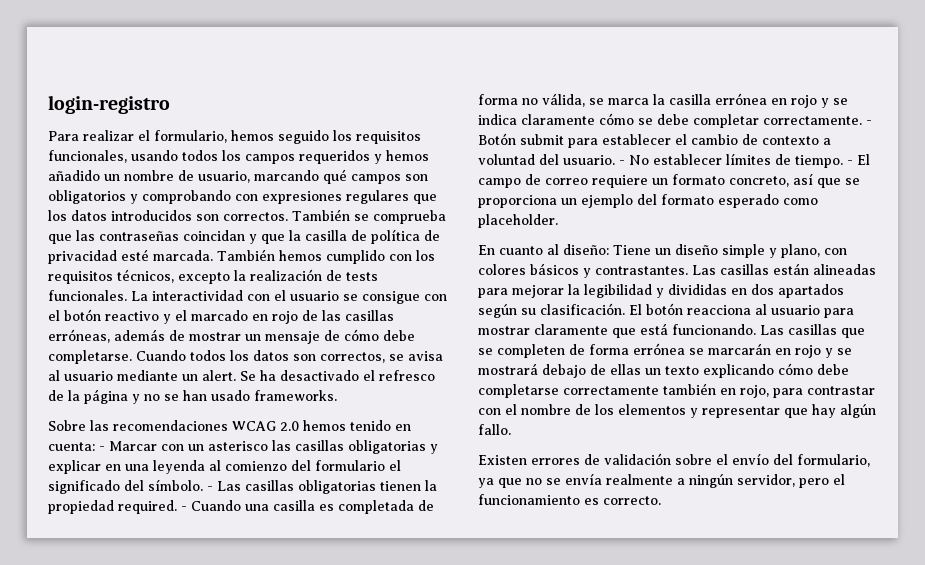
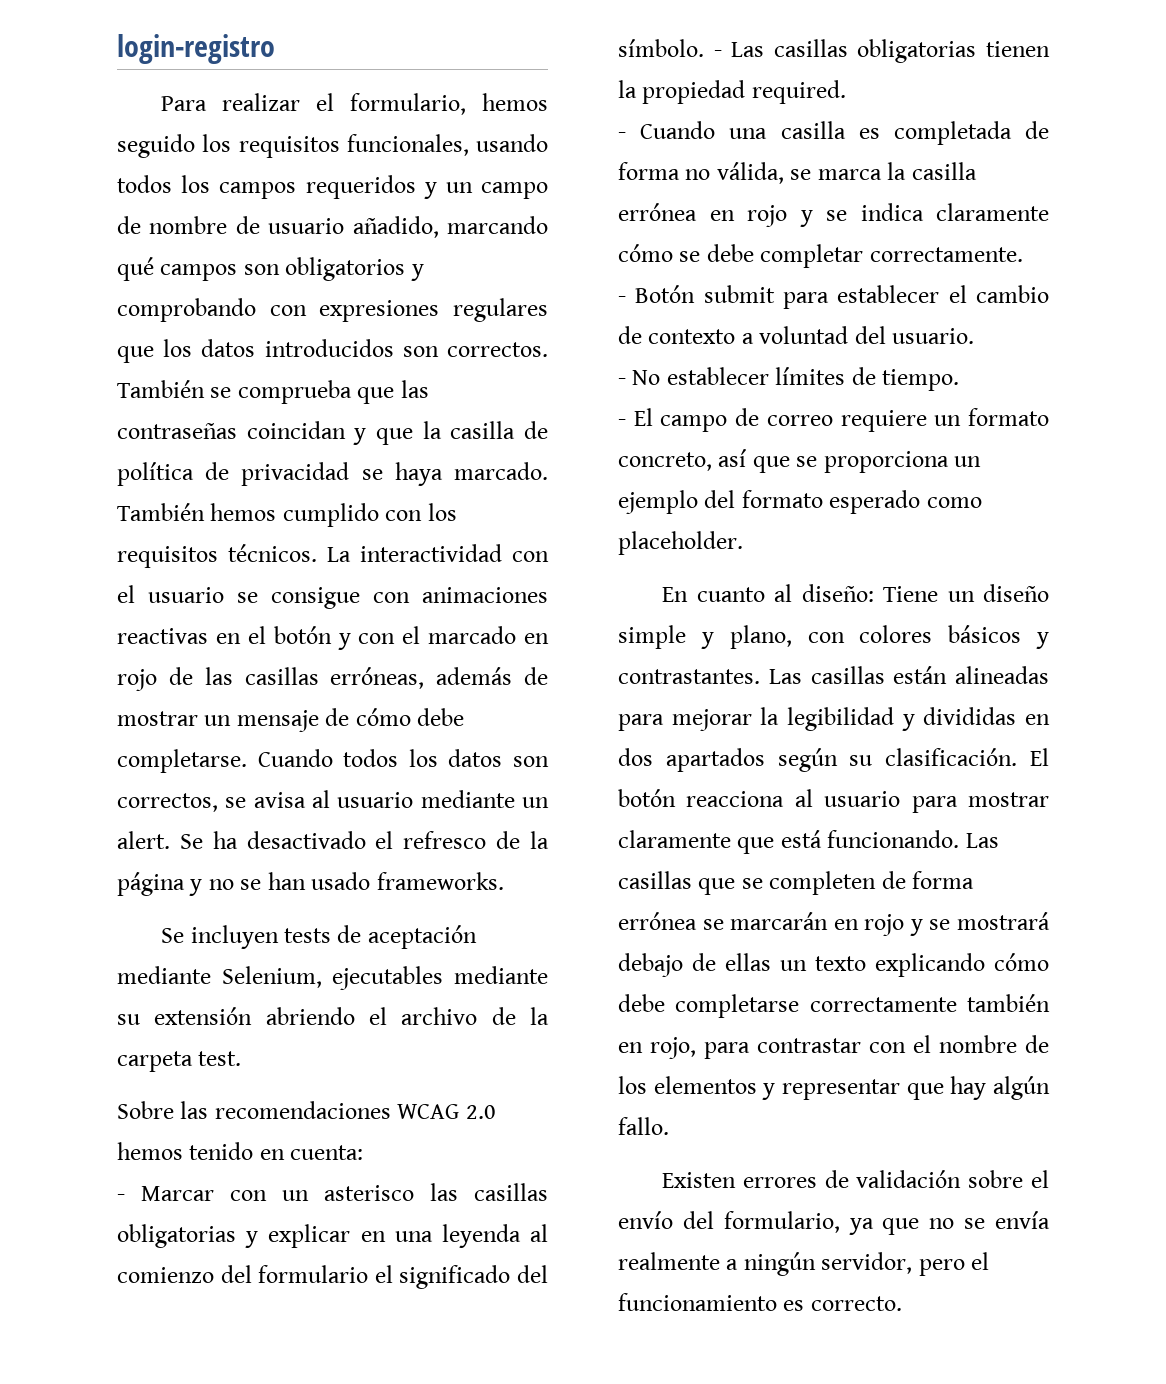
[386,150,429,161] [48,170,250,183] hemos añadido un nombre de usuario, -> [445,182,548,199] [117,216,439,238] un campo de nombre de usuario añadido,
[121,249,213,261] esté marcada. -> [361,462,548,486] se haya marcado.
[117,269,378,284] [48,290,127,301] técnicos, excepto la realización de tests funcionales. -> [228,544,317,562] técnicos.
[48,309,171,324] el botón reactivo y -> [422,587,548,603] [117,626,396,650] animaciones reactivas en el botón y con
(337, 395) none -> [161,925,477,949] [117,966,548,990] [117,1007,549,1025] [117,1051,242,1072] // Se incluyen tests de aceptación mediante Selenium, ejecutables mediante su extensión abriendo el archivo de la carpeta test.
(95, 446) none -> (364, 1152) //
(177, 507) none -> (846, 92) //
(862, 120) none -> (1023, 254) //
(615, 160) none -> (975, 336) //
(843, 161) none -> (960, 380) //

